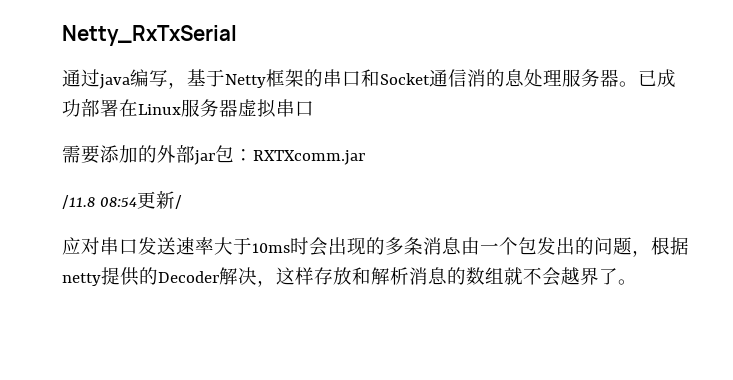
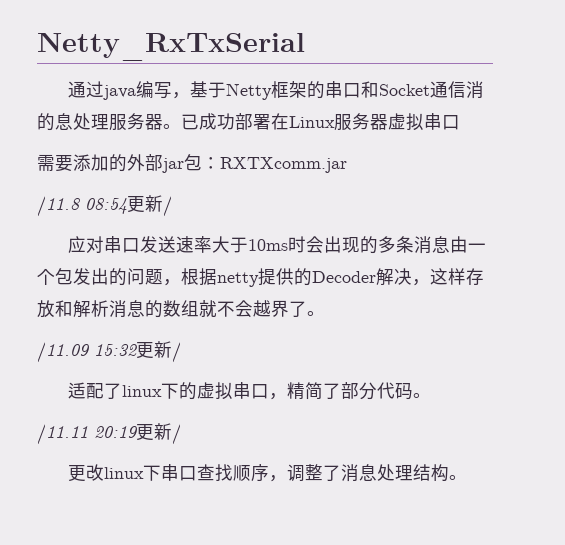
(637, 282) none -> [37,341,181,363] [68,382,432,400] [37,423,181,445] [68,464,468,482] // /11.09 15:32更新/ // 适配了linux下的虚拟串口，精简了部分代码。 // /11.11 20:19更新/ // 更改linux下串口查找顺序，调整了消息处理结构。

